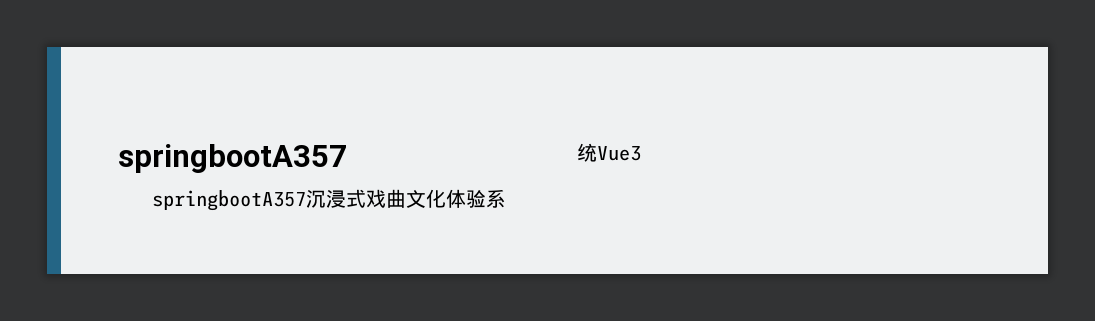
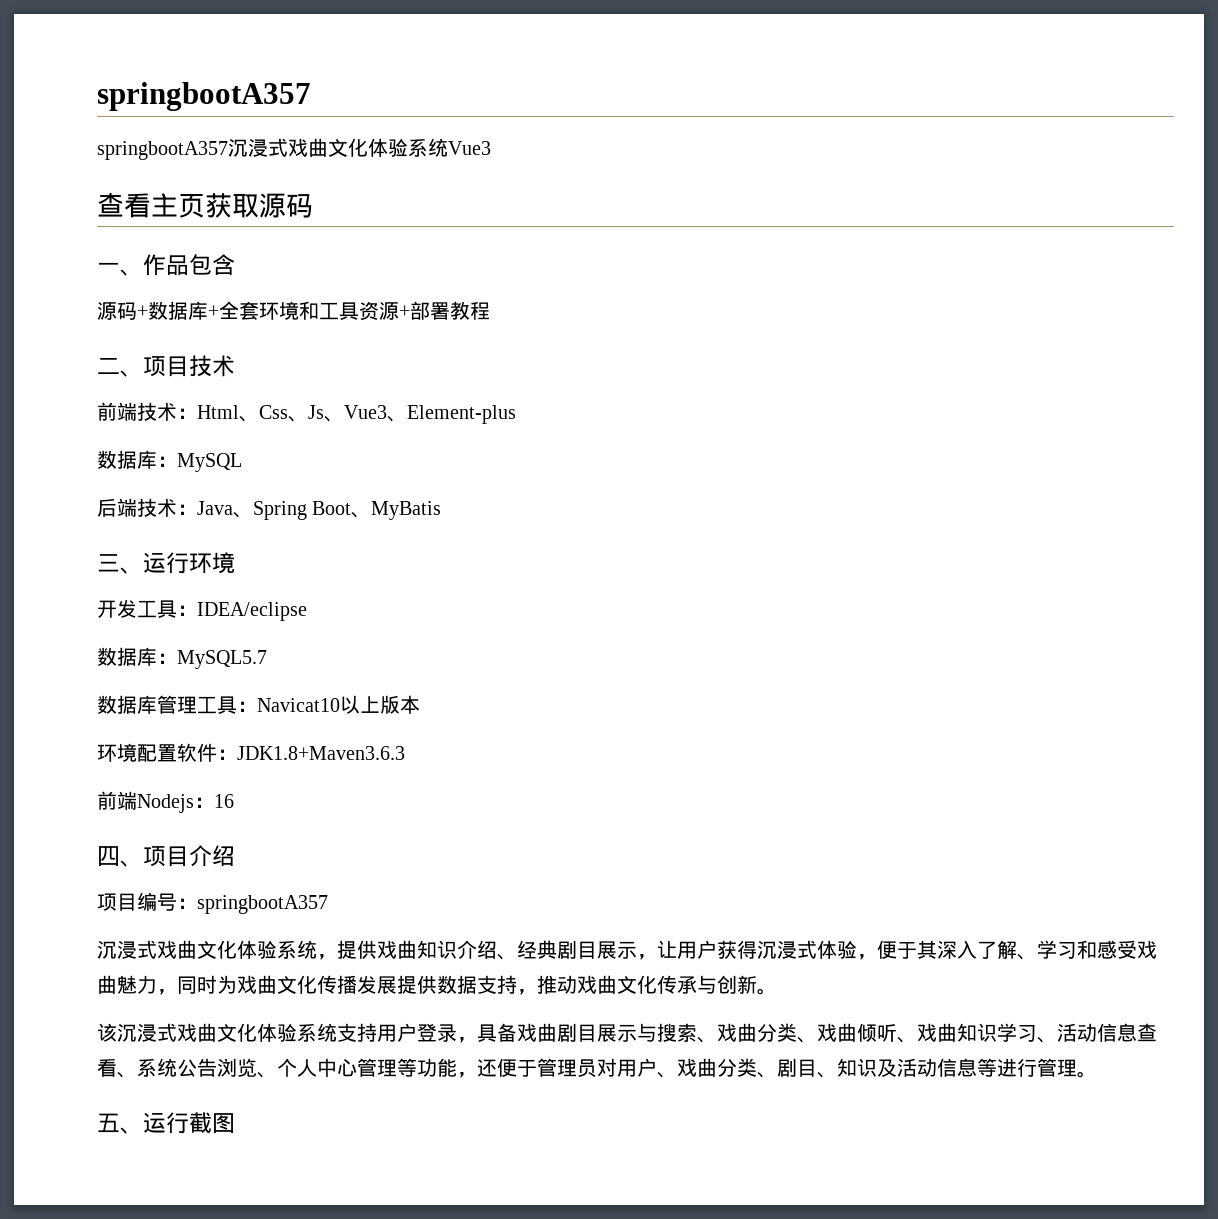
(641, 153) none -> [97,193,313,218] [97,254,235,276] [97,301,490,321] [97,355,235,377] [97,402,516,424] [97,450,242,472] [97,498,442,520] [97,552,235,574] [97,599,307,621] [97,647,267,669] [97,695,420,714] [97,743,405,762] [97,791,234,813] [97,845,235,867] [97,892,328,914] [97,940,1157,960] [97,975,777,995] [97,1023,1157,1043] [97,1058,1097,1078] [97,1112,235,1134] // 查看主页获取源码 // 一、作品包含 // 源码+数据库+全套环境和工具资源+部署教程 // 二、项目技术 // 前端技术：Html、Css、Js、Vue3、Element-plus // 数据库：MySQL // 后端技术：Java、Spring Boot、MyBatis // 三、运行环境 // 开发工具：IDEA/eclipse // 数据库：MySQL5.7 // 数据库管理工具：Navicat10以上版本 // 环境配置软件：JDK1.8+Maven3.6.3 // 前端Nodejs：16 // 四、项目介绍 // 项目编号：springbootA357 // 沉浸式戏曲文化体验系统，提供戏曲知识介绍、经典剧目展示，让用户获得沉浸式体验，便于其深入了解、学习和感受戏曲魅力，同时为戏曲文化传播发展提供数据支持，推动戏曲文化传承与创新。 // 该沉浸式戏曲文化体验系统支持用户登录，具备戏曲剧目展示与搜索、戏曲分类、戏曲倾听、戏曲知识学习、活动信息查看、系统公告浏览、个人中心管理等功能，还便于管理员对用户、戏曲分类、剧目、知识及活动信息等进行管理。 // 五、运行截图

